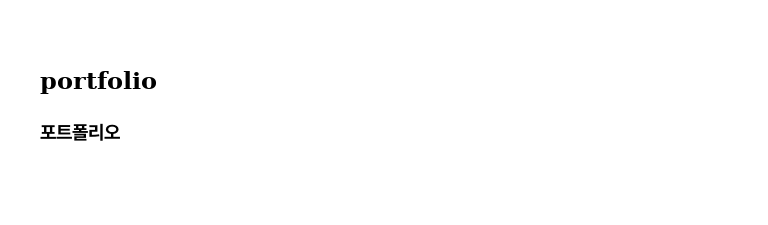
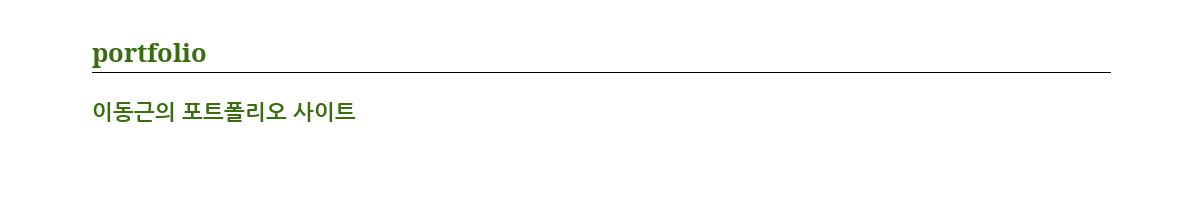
[40,123,120,141] 포트폴리오 -> [92,102,356,122] 이동근의 포트폴리오 사이트

